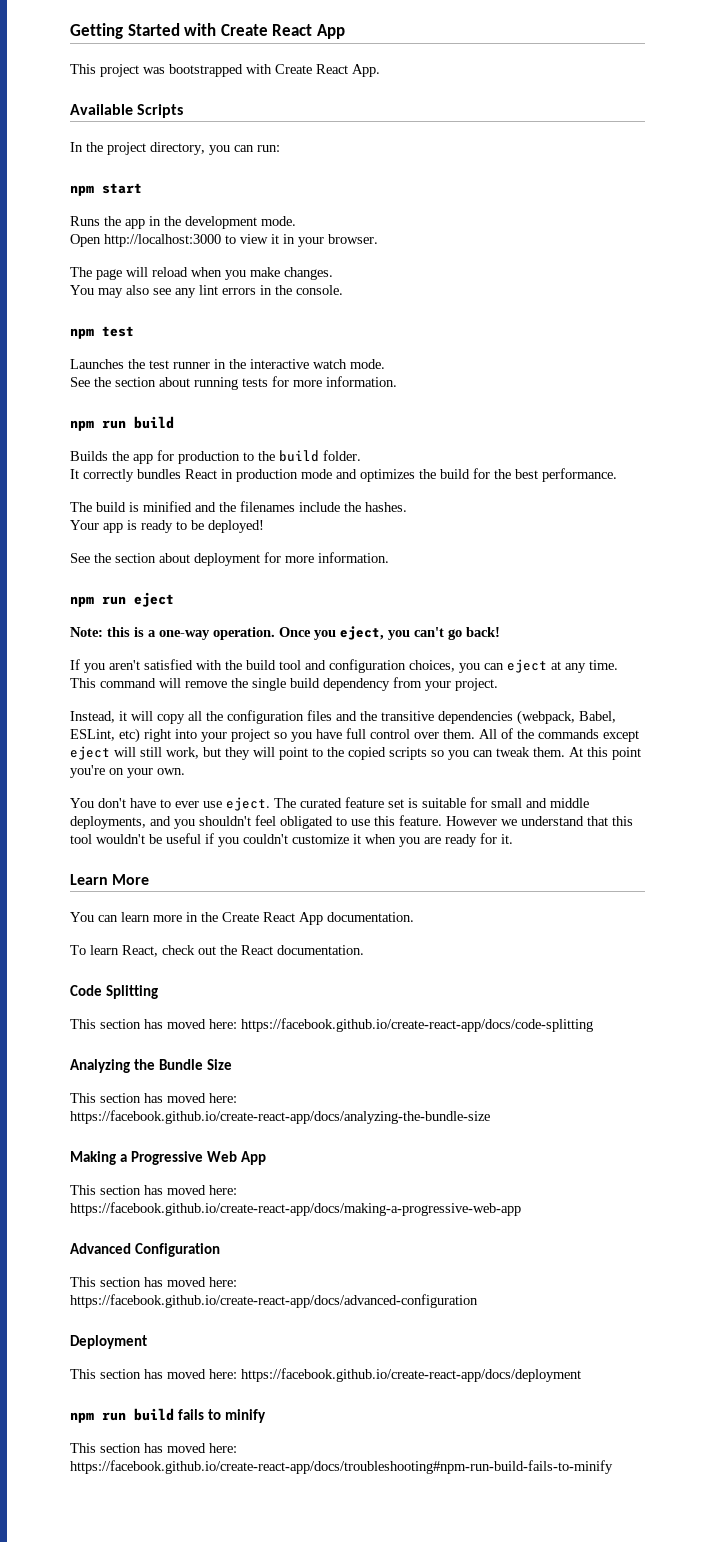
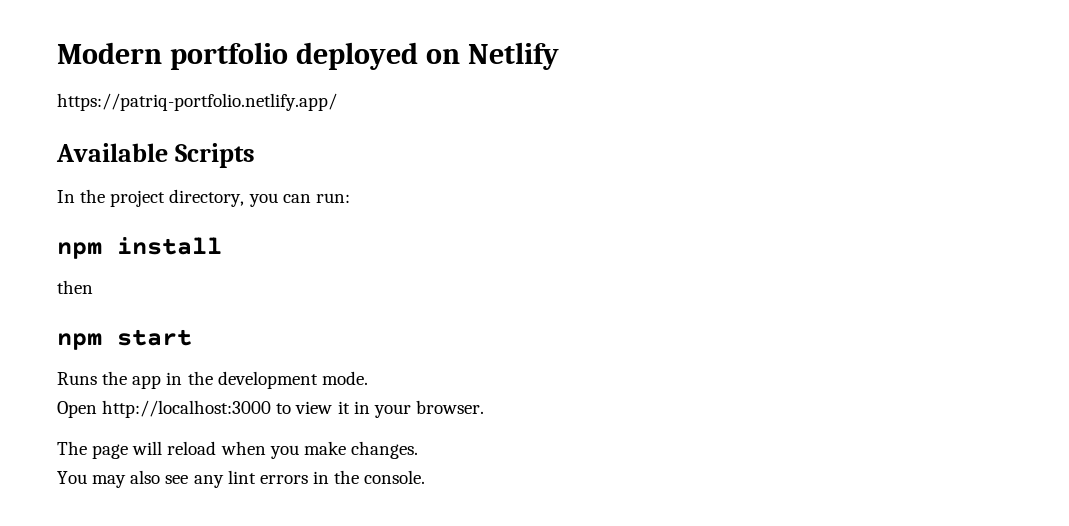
[70,23,345,39] [70,64,380,77] Getting Started with Create React App // This project was bootstrapped with Create React App. -> [57,42,559,70] [57,93,337,111] Modern portfolio deployed on Netlify // https://patriq-portfolio.netlify.app/
(280, 148) none -> [57,237,222,259] [57,280,93,294] // npm install // then
[70,326,134,339] [70,359,385,369] [70,376,397,390] [70,416,174,431] [70,450,361,464] [70,468,617,482] [70,501,407,512] [70,520,264,533] [70,552,389,566] [70,592,174,607] [70,626,500,640] [70,659,618,673] [70,677,498,691] [70,710,616,725] [70,728,639,743] [70,746,641,760] [70,765,185,778] [70,797,589,811] [70,815,633,829] [70,833,513,847] [70,874,150,885] [70,912,414,925] [70,945,364,957] [70,985,159,999] [70,1018,593,1032] [70,1059,233,1073] [70,1093,237,1103] [70,1110,490,1124] [70,1151,267,1165] [70,1185,237,1195] [70,1202,521,1216] [70,1243,221,1257] [70,1277,237,1287] [70,1294,478,1308] [70,1335,147,1349] [70,1368,581,1382] [70,1408,267,1423] [70,1443,237,1453] [70,1460,613,1474] // npm test // Launches the test runner in the interactive watch mode. // See the section about running tests for more information. // npm run build // Builds the app for production to the build folder. // It correctly bundles React in production mode and optimizes the build for the best performance. // The build is minified and the filenames include the hashes. // Your app is ready to be deployed! // See the section about deployment for more information. // npm run eject // Note: this is a one-way operation. Once you eject, you can't go back! // If you aren't satisfied with the build tool and configuration choices, you can eject at any time. This command will remove the single build dependency from your project. // Instead, it will copy all the configuration files and the transitive dependencies (webpack, Babel, ESLint, etc) right into your project so you have full control over them. All of the commands except eject will still work, but they will point to the copied scripts so you can tweak them. At this point you're on your own. // You don't have to ever use eject. The curated feature set is suitable for small and middle deployments, and you shouldn't feel obligated to use this feature. However we understand that this tool wouldn't be useful if you couldn't customize it when you are ready for it. // Learn More // You can learn more in the Create React App documentation. // To learn React, check out the React documentation. // Code Splitting // This section has moved here: https://facebook.github.io/create-react-app/docs/code-splitting // Analyzing the Bundle Size // This section has moved here: https://facebook.github.io/create-react-app/docs/analyzing-the-bundle-size // Making a Progressive Web App // This section has moved here: https://facebook.github.io/create-react-app/docs/making-a-progressive-web-app // Advanced Configuration // This section has moved here: https://facebook.github.io/create-react-app/docs/advanced-configuration // Deployment // This section has moved here: https://facebook.github.io/create-react-app/docs/deployment // npm run build fails to minify // This section has moved here: https://facebook.github.io/create-react-app/docs/troubleshooting#npm-run-build-fails-to-minify -> (426, 477) none

